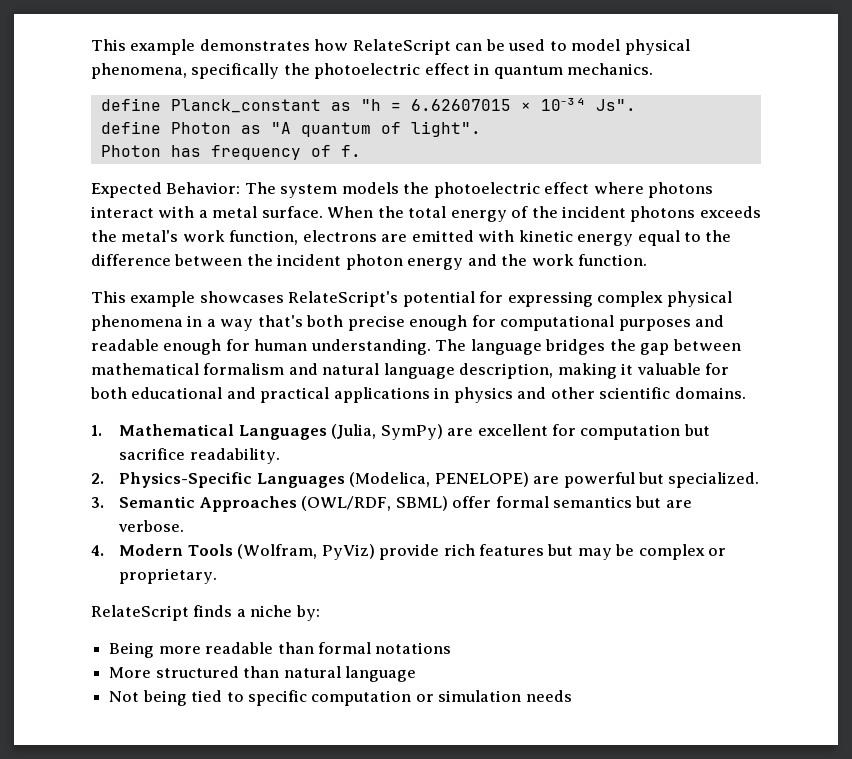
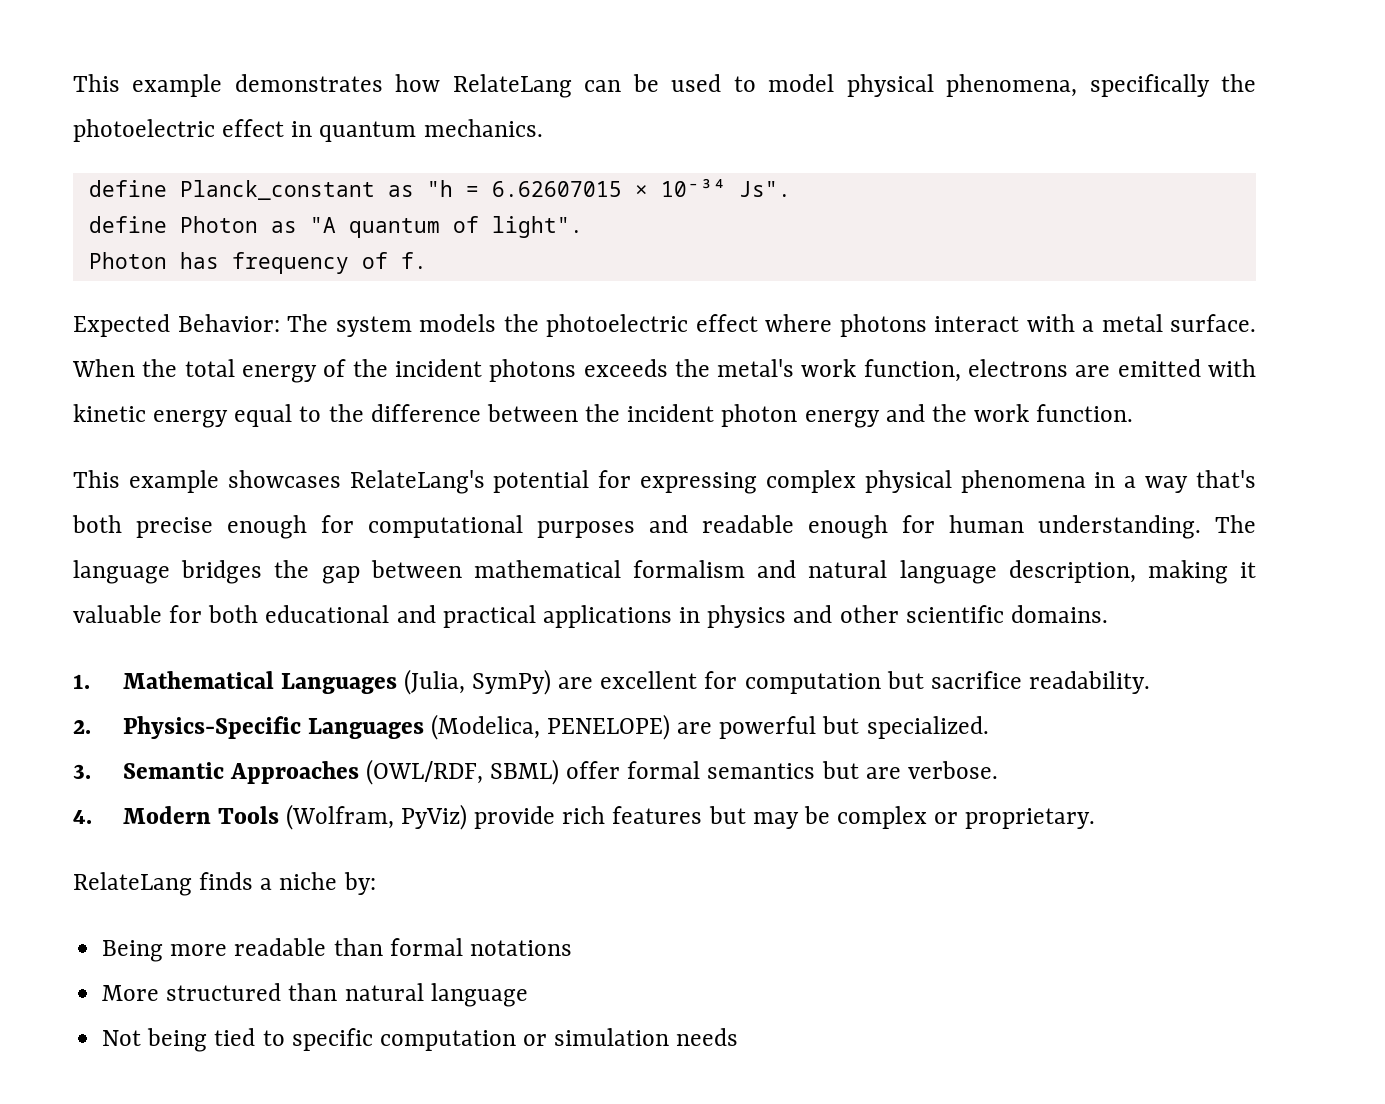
[352,39,451,55] RelateScript -> [452,74,572,98] RelateLang
[288,291,399,307] RelateScript's -> [349,470,485,494] RelateLang's
[91,605,189,621] RelateScript -> [73,872,192,896] RelateLang

